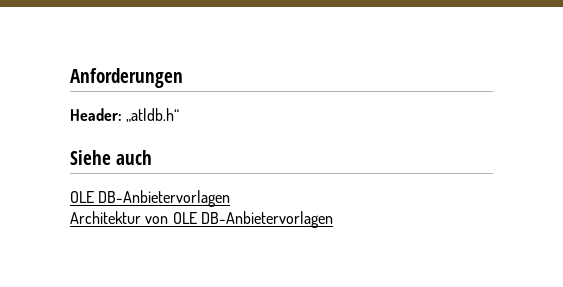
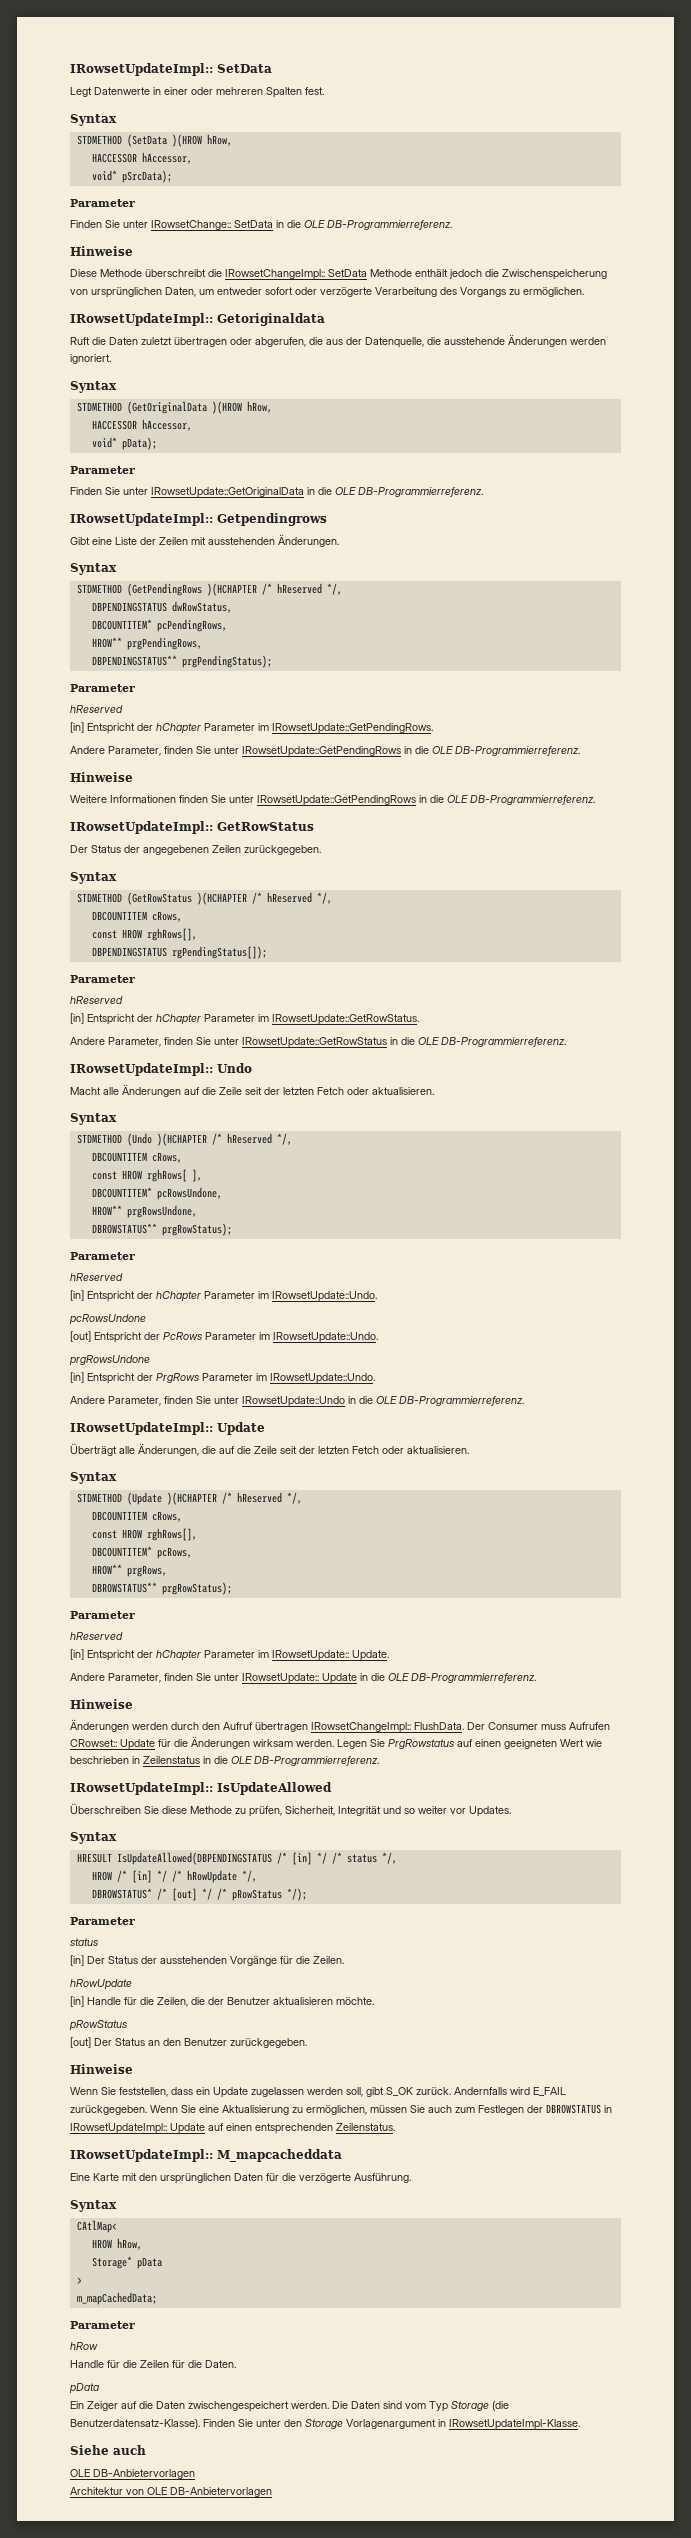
[70,68,183,88] [70,108,180,123] Anforderungen // Header: „atldb.h“ -> [70,63,272,76] [70,87,324,98] [70,114,117,126] [76,134,232,147] [91,152,192,164] [91,170,172,183] [70,199,135,207] [70,220,452,230] [70,246,133,256] [70,269,607,280] [70,287,584,298] [70,313,325,326] [70,334,606,348] [70,354,111,364] [70,381,117,393] [76,401,272,414] [91,419,192,431] [91,437,157,450] [70,466,135,474] [70,487,483,498] [70,513,327,526] [70,534,339,547] [70,563,117,575] [76,583,342,596] [91,601,232,613] [91,619,227,632] [91,637,202,650] [91,655,272,668] [70,684,135,692] [70,705,123,713] [70,722,433,734] [70,746,580,757] [70,772,133,782] [70,795,595,806] [70,821,314,834] [70,845,321,855] [70,872,117,884] [76,892,332,905] [91,911,182,922] [91,928,197,941] [91,946,267,959] [70,975,135,983] [70,996,123,1004] [70,1013,419,1025] [70,1037,566,1048] [70,1063,252,1076] [70,1084,434,1097] [70,1113,117,1125] [76,1133,292,1146] [91,1152,182,1163] [91,1169,202,1182] [91,1187,222,1200] [91,1205,197,1218] [91,1223,232,1236] [70,1252,135,1260] [70,1273,123,1281] [70,1290,377,1302] [69,1314,146,1325] [70,1331,378,1343] [69,1355,150,1366] [70,1372,375,1384] [70,1396,524,1407] [70,1422,265,1435] [70,1443,469,1456] [70,1472,117,1484] [76,1492,302,1505] [91,1511,182,1522] [91,1528,197,1541] [91,1546,192,1559] [91,1564,167,1577] [91,1582,232,1595] [70,1611,135,1619] [70,1632,123,1640] [70,1649,389,1661] [70,1673,536,1684] [70,1699,133,1709] [70,1719,610,1733] [70,1736,602,1750] [70,1756,379,1766] [70,1782,332,1795] [70,1803,511,1817] [70,1832,117,1844] [76,1852,397,1865] [91,1870,257,1883] [91,1888,307,1901] [70,1917,135,1925] [70,1938,98,1946] [70,1955,344,1966] [70,1979,132,1990] [70,1996,374,2007] [69,2020,127,2031] [70,2037,307,2048] [70,2064,133,2074] [70,2087,566,2098] [70,2104,612,2115] [70,2123,395,2134] [70,2149,342,2162] [70,2173,411,2184] [70,2200,117,2212] [76,2220,117,2233] [91,2238,142,2250] [91,2256,162,2269] [76,2277,82,2284] [76,2292,157,2305] [70,2321,135,2329] [70,2342,98,2350] [70,2360,236,2368] [69,2383,99,2394] [70,2401,509,2412] [70,2419,580,2430] IRowsetUpdateImpl:: SetData // Legt Datenwerte in einer oder mehreren Spalten fest. // Syntax // STDMETHOD (SetData )(HROW hRow, // HACCESSOR hAccessor, // void* pSrcData); // Parameter // Finden Sie unter IRowsetChange:: SetData in die OLE DB-Programmierreferenz. // Hinweise // Diese Methode überschreibt die IRowsetChangeImpl:: SetData Methode enthält jedoch die Zwischenspeicherung von ursprünglichen Daten, um entweder sofort oder verzögerte Verarbeitung des Vorgangs zu ermöglichen. // IRowsetUpdateImpl:: Getoriginaldata // Ruft die Daten zuletzt übertragen oder abgerufen, die aus der Datenquelle, die ausstehende Änderungen werden ignoriert. // Syntax // STDMETHOD (GetOriginalData )(HROW hRow, // HACCESSOR hAccessor, // void* pData); // Parameter // Finden Sie unter IRowsetUpdate::GetOriginalData in die OLE DB-Programmierreferenz. // IRowsetUpdateImpl:: Getpendingrows // Gibt eine Liste der Zeilen mit ausstehenden Änderungen. // Syntax // STDMETHOD (GetPendingRows )(HCHAPTER /* hReserved */, // DBPENDINGSTATUS dwRowStatus, // DBCOUNTITEM* pcPendingRows, // HROW** prgPendingRows, // DBPENDINGSTATUS** prgPendingStatus); // Parameter // hReserved // [in] Entspricht der hChapter Parameter im IRowsetUpdate::GetPendingRows. // Andere Parameter, finden Sie unter IRowsetUpdate::GetPendingRows in die OLE DB-Programmierreferenz. // Hinweise // Weitere Informationen finden Sie unter IRowsetUpdate::GetPendingRows in die OLE DB-Programmierreferenz. // IRowsetUpdateImpl:: GetRowStatus // Der Status der angegebenen Zeilen zurückgegeben. // Syntax // STDMETHOD (GetRowStatus )(HCHAPTER /* hReserved */, // DBCOUNTITEM cRows, // const HROW rghRows[], // DBPENDINGSTATUS rgPendingStatus[]); // Parameter // hReserved // [in] Entspricht der hChapter Parameter im IRowsetUpdate::GetRowStatus. // Andere Parameter, finden Sie unter IRowsetUpdate::GetRowStatus in die OLE DB-Programmierreferenz. // IRowsetUpdateImpl:: Undo // Macht alle Änderungen auf die Zeile seit der letzten Fetch oder aktualisieren. // Syntax // STDMETHOD (Undo )(HCHAPTER /* hReserved */, // DBCOUNTITEM cRows, // const HROW rghRows[ ], // DBCOUNTITEM* pcRowsUndone, // HROW** prgRowsUndone, // DBROWSTATUS** prgRowStatus); // Parameter // hReserved // [in] Entspricht der hChapter Parameter im IRowsetUpdate::Undo. // pcRowsUndone // [out] Entspricht der PcRows Parameter im IRowsetUpdate::Undo. // prgRowsUndone // [in] Entspricht der PrgRows Parameter im IRowsetUpdate::Undo. // Andere Parameter, finden Sie unter IRowsetUpdate::Undo in die OLE DB-Programmierreferenz. // IRowsetUpdateImpl:: Update // Überträgt alle Änderungen, die auf die Zeile seit der letzten Fetch oder aktualisieren. // Syntax // STDMETHOD (Update )(HCHAPTER /* hReserved */, // DBCOUNTITEM cRows, // const HROW rghRows[], // DBCOUNTITEM* pcRows, // HROW** prgRows, // DBROWSTATUS** prgRowStatus); // Parameter // hReserved // [in] Entspricht der hChapter Parameter im IRowsetUpdate:: Update. // Andere Parameter, finden Sie unter IRowsetUpdate:: Update in die OLE DB-Programmierreferenz. // Hinweise // Änderungen werden durch den Aufruf übertragen IRowsetChangeImpl:: FlushData. Der Consumer muss Aufrufen CRowset:: Update für die Änderungen wirksam werden. Legen Sie PrgRowstatus auf einen geeigneten Wert wie beschrieben in Zeilenstatus in die OLE DB-Programmierreferenz. // IRowsetUpdateImpl:: IsUpdateAllowed // Überschreiben Sie diese Methode zu prüfen, Sicherheit, Integrität und so weiter vor Updates. // Syntax // HRESULT IsUpdateAllowed(DBPENDINGSTATUS /* [in] */ /* status */, // HROW /* [in] */ /* hRowUpdate */, // DBROWSTATUS* /* [out] */ /* pRowStatus */); // Parameter // status // [in] Der Status der ausstehenden Vorgänge für die Zeilen. // hRowUpdate // [in] Handle für die Zeilen, die der Benutzer aktualisieren möchte. // pRowStatus // [out] Der Status an den Benutzer zurückgegeben. // Hinweise // Wenn Sie feststellen, dass ein Update zugelassen werden soll, gibt S_OK zurück. Andernfalls wird E_FAIL zurückgegeben. Wenn Sie eine Aktualisierung zu ermöglichen, müssen Sie auch zum Festlegen der DBROWSTATUS in IRowsetUpdateImpl:: Update auf einen entsprechenden Zeilenstatus. // IRowsetUpdateImpl:: M_mapcacheddata // Eine Karte mit den ursprünglichen Daten für die verzögerte Ausführung. // Syntax // CAtlMap< // HROW hRow, // Storage* pData // > // m_mapCachedData; // Parameter // hRow // Handle für die Zeilen für die Daten. // pData // Ein Zeiger auf die Daten zwischengespeichert werden. Die Daten sind vom Typ Storage (die Benutzerdatensatz-Klasse). Finden Sie unter den Storage Vorlagenargument in IRowsetUpdateImpl-Klasse.

